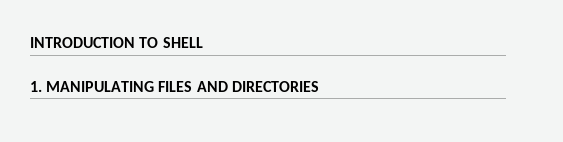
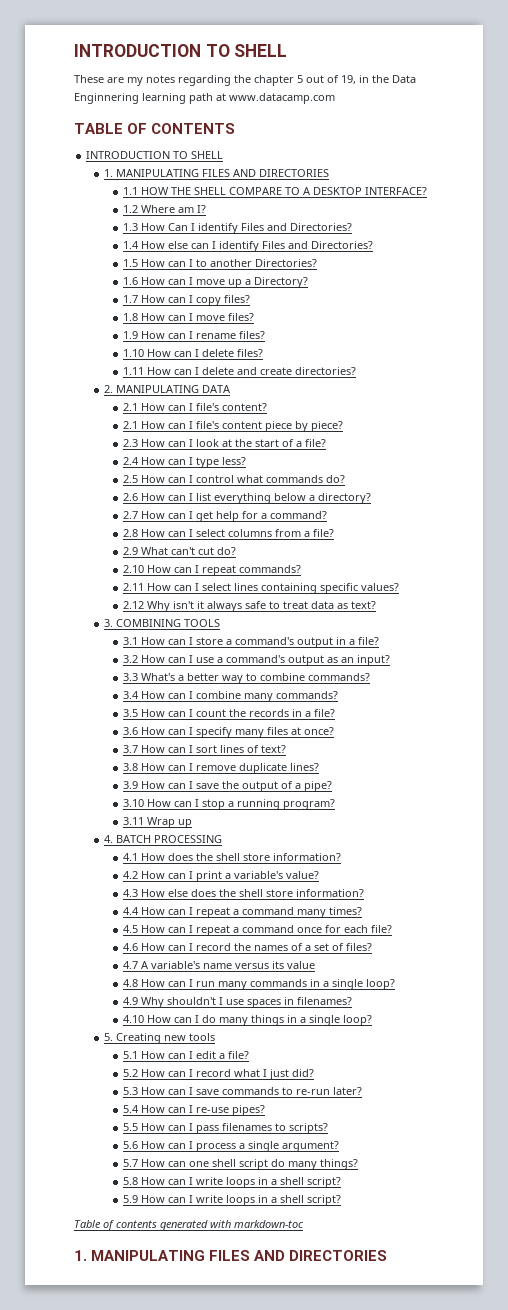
[30,37,203,48] [30,81,319,92] INTRODUCTION TO SHELL // 1. MANIPULATING FILES AND DIRECTORIES -> [74,44,288,57] [74,75,416,86] [74,93,335,104] [74,123,236,134] [86,151,224,159] [104,169,330,177] [122,187,427,195] [122,205,206,213] [122,223,352,234] [122,241,373,252] [122,259,317,267] [122,277,308,288] [122,295,250,306] [122,313,254,321] [122,331,265,339] [122,349,263,357] [122,367,356,375] [104,385,232,393] [122,403,267,411] [122,421,343,432] [122,439,326,447] [122,457,246,468] [122,475,345,483] [122,493,371,504] [122,511,327,522] [122,529,334,537] [122,547,236,555] [122,565,301,576] [122,583,399,594] [122,601,376,612] [104,619,221,627] [122,637,379,648] [122,655,390,666] [122,673,370,684] [122,691,338,702] [122,709,335,717] [122,727,334,738] [122,745,286,753] [122,763,319,774] [122,781,332,792] [122,799,335,810] [122,817,192,828] [104,835,223,843] [122,853,341,861] [122,871,319,882] [122,889,364,897] [122,907,362,918] [122,925,392,936] [122,943,372,951] [122,961,315,969] [122,979,395,990] [122,997,352,1008] [122,1015,372,1026] [104,1033,216,1044] [122,1051,249,1059] [122,1069,314,1080] [122,1087,362,1095] [122,1105,265,1116] [122,1123,328,1134] [122,1141,339,1152] [122,1159,358,1170] [122,1177,341,1188] [122,1195,341,1206] [74,1220,304,1231] [74,1250,388,1261] INTRODUCTION TO SHELL // These are my notes regarding the chapter 5 out of 19, in the Data Enginnering learning path at www.datacamp.com // TABLE OF CONTENTS // INTRODUCTION TO SHELL // 1. MANIPULATING FILES AND DIRECTORIES // 1.1 HOW THE SHELL COMPARE TO A DESKTOP INTERFACE? // 1.2 Where am I? // 1.3 How Can I identify Files and Directories? // 1.4 How else can I identify Files and Directories? // 1.5 How can I to another Directories? // 1.6 How can I move up a Directory? // 1.7 How can I copy files? // 1.8 How can I move files? // 1.9 How can I rename files? // 1.10 How can I delete files? // 1.11 How can I delete and create directories? // 2. MANIPULATING DATA // 2.1 How can I file's content? // 2.1 How can I file's content piece by piece? // 2.3 How can I look at the start of a file? // 2.4 How can I type less? // 2.5 How can I control what commands do? // 2.6 How can I list everything below a directory? // 2.7 How can I get help for a command? // 2.8 How can I select columns from a file? // 2.9 What can't cut do? // 2.10 How can I repeat commands? // 2.11 How can I select lines containing specific values? // 2.12 Why isn't it always safe to treat data as text? // 3. COMBINING TOOLS // 3.1 How can I store a command's output in a file? // 3.2 How can I use a command's output as an input? // 3.3 What's a better way to combine commands? // 3.4 How can I combine many commands? // 3.5 How can I count the records in a file? // 3.6 How can I specify many files at once? // 3.7 How can I sort lines of text? // 3.8 How can I remove duplicate lines? // 3.9 How can I save the output of a pipe? // 3.10 How can I stop a running program? // 3.11 Wrap up // 4. BATCH PROCESSING // 4.1 How does the shell store information? // 4.2 How can I print a variable's value? // 4.3 How else does the shell store information? // 4.4 How can I repeat a command many times? // 4.5 How can I repeat a command once for each file? // 4.6 How can I record the names of a set of files? // 4.7 A variable's name versus its value // 4.8 How can I run many commands in a single loop? // 4.9 Why shouldn't I use spaces in filenames? // 4.10 How can I do many things in a single loop? // 5. Creating new tools // 5.1 How can I edit a file? // 5.2 How can I record what I just did? // 5.3 How can I save commands to re-run later? // 5.4 How can I re-use pipes? // 5.5 How can I pass filenames to scripts? // 5.6 How can I process a single argument? // 5.7 How can one shell script do many things? // 5.8 How can I write loops in a shell script? // 5.9 How can I write loops in a shell script? // Table of contents generated with markdown-toc // 1. MANIPULATING FILES AND DIRECTORIES

